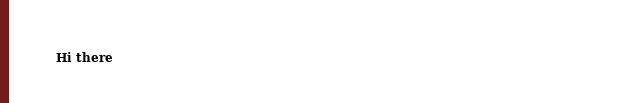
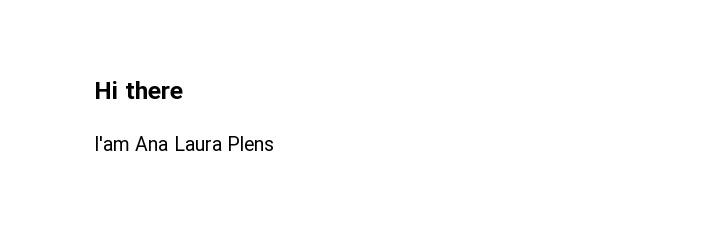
(113, 57) none -> [94,136,274,151] // I'am Ana Laura Plens

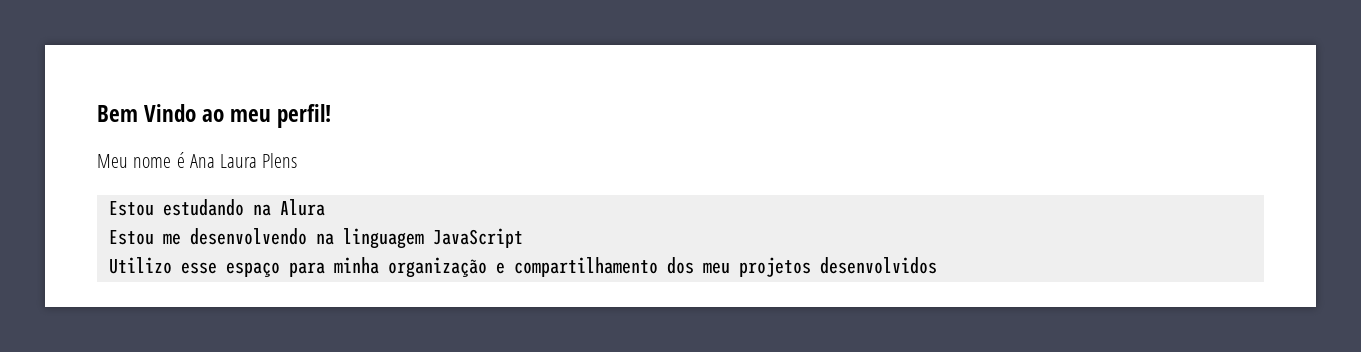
[94,81,183,99] [94,136,274,151] Hi there // I'am Ana Laura Plens -> [97,104,332,128] [97,152,298,168] [108,199,325,216] [108,228,523,249] [108,257,937,278] Bem Vindo ao meu perfil! // Meu nome é Ana Laura Plens // Estou estudando na Alura // Estou me desenvolvendo na linguagem JavaScript // Utilizo esse espaço para minha organização e compartilhamento dos meu projetos desenvolvidos

